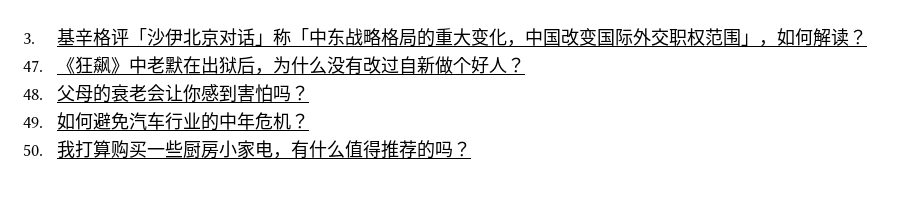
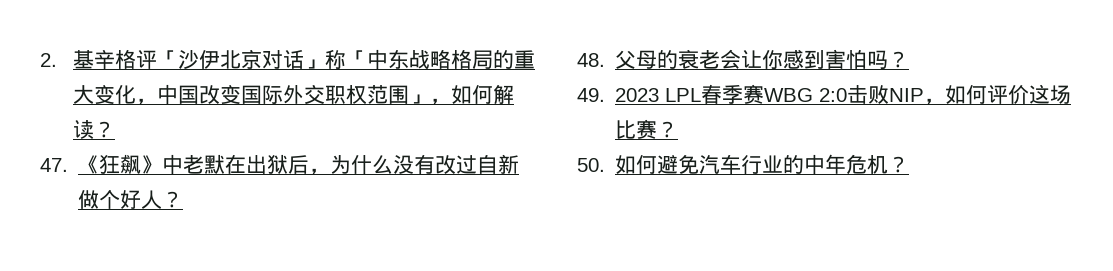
[23,33,35,44] 3. -> [40,53,57,67] 2.
(43, 122) none -> [615,84,1072,105] [615,119,679,139] [577,158,605,172] 2023 LPL春季赛WBG 2:0击败NIP，如何评价这场比赛？ // 50.
[23,140,472,159] // 50.我打算购买一些厨房小家电，有什么值得推荐的吗？ -> (910, 164) none

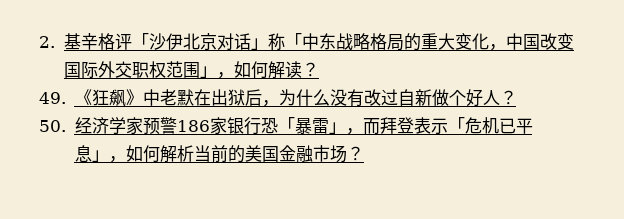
[40,158,68,172] 47. -> [39,92,66,104] 49.
[577,49,910,69] [577,84,1072,105] [615,119,679,139] [577,154,889,175] 48.父母的衰老会让你感到害怕吗？ // 49. 2023 LPL春季赛WBG 2:0击败NIP，如何评价这场比赛？ // 50.如何避免汽车行业的中年危机 -> [39,117,533,135] [74,145,347,163] 50.经济学家预警186家银行恐「暴雷」，而拜登表示「危机已平息」，如何解析当前的美国金融市场

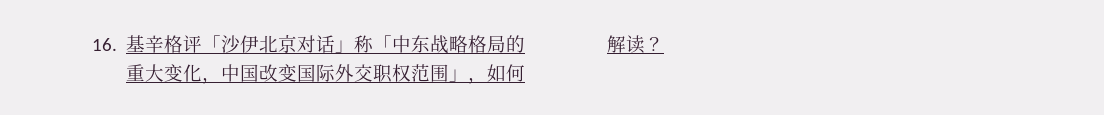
[39,36,55,48] 2. -> [92,38,117,51] 16.
[39,89,517,107] [39,117,533,135] [74,145,364,163] // 49.《狂飙》中老默在出狱后，为什么没有改过自新做个好人？ // 50.经济学家预警186家银行恐「暴雷」，而拜登表示「危机已平息」，如何解析当前的美国金融市场？ -> (665, 44) none

